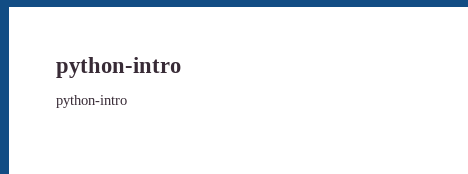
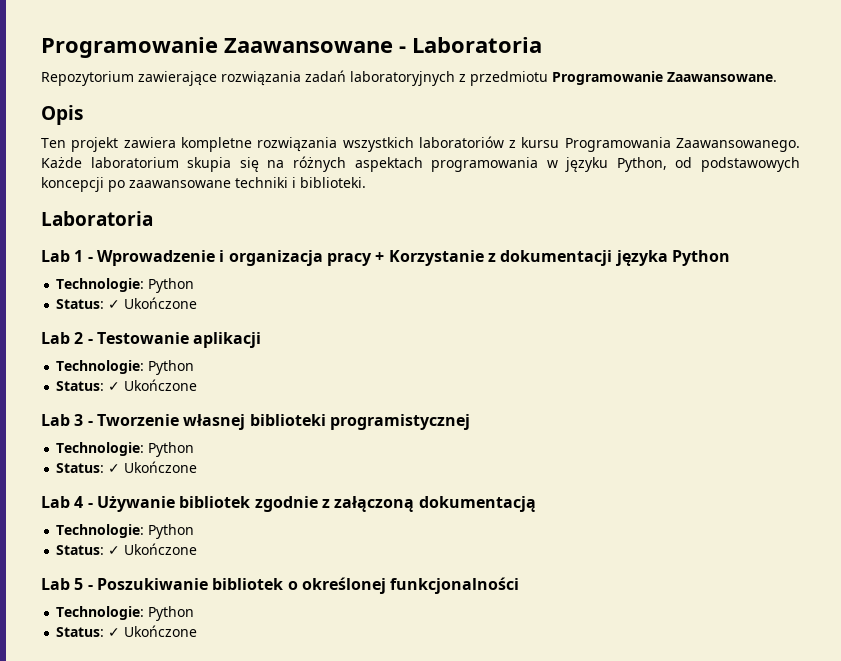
[56,57,181,78] [56,95,127,108] python-intro // python-intro -> [41,37,542,58] [41,70,777,86] [41,105,83,125] [41,136,800,152] [41,156,801,172] [41,177,366,192] [41,211,153,226] [41,250,730,266] [56,278,195,293] [56,297,198,309] [41,332,262,348] [56,360,195,375] [56,379,198,391] [41,414,470,430] [56,442,195,457] [56,461,198,473] [41,496,536,512] [56,524,195,539] [56,543,198,555] [41,577,520,594] [56,606,195,621] [56,625,198,637] Programowanie Zaawansowane - Laboratoria // Repozytorium zawierające rozwiązania zadań laboratoryjnych z przedmiotu Programowanie Zaawansowane. // Opis // Ten projekt zawiera kompletne rozwiązania wszystkich laboratoriów z kursu Programowania Zaawansowanego. Każde laboratorium skupia się na różnych aspektach programowania w języku Python, od podstawowych koncepcji po zaawansowane techniki i biblioteki. // Laboratoria // Lab 1 - Wprowadzenie i organizacja pracy + Korzystanie z dokumentacji języka Python // Technologie: Python // Status: ✓ Ukończone // Lab 2 - Testowanie aplikacji // Technologie: Python // Status: ✓ Ukończone // Lab 3 - Tworzenie własnej biblioteki programistycznej // Technologie: Python // Status: ✓ Ukończone // Lab 4 - Używanie bibliotek zgodnie z załączoną dokumentacją // Technologie: Python // Status: ✓ Ukończone // Lab 5 - Poszukiwanie bibliotek o określonej funkcjonalności // Technologie: Python // Status: ✓ Ukończone

